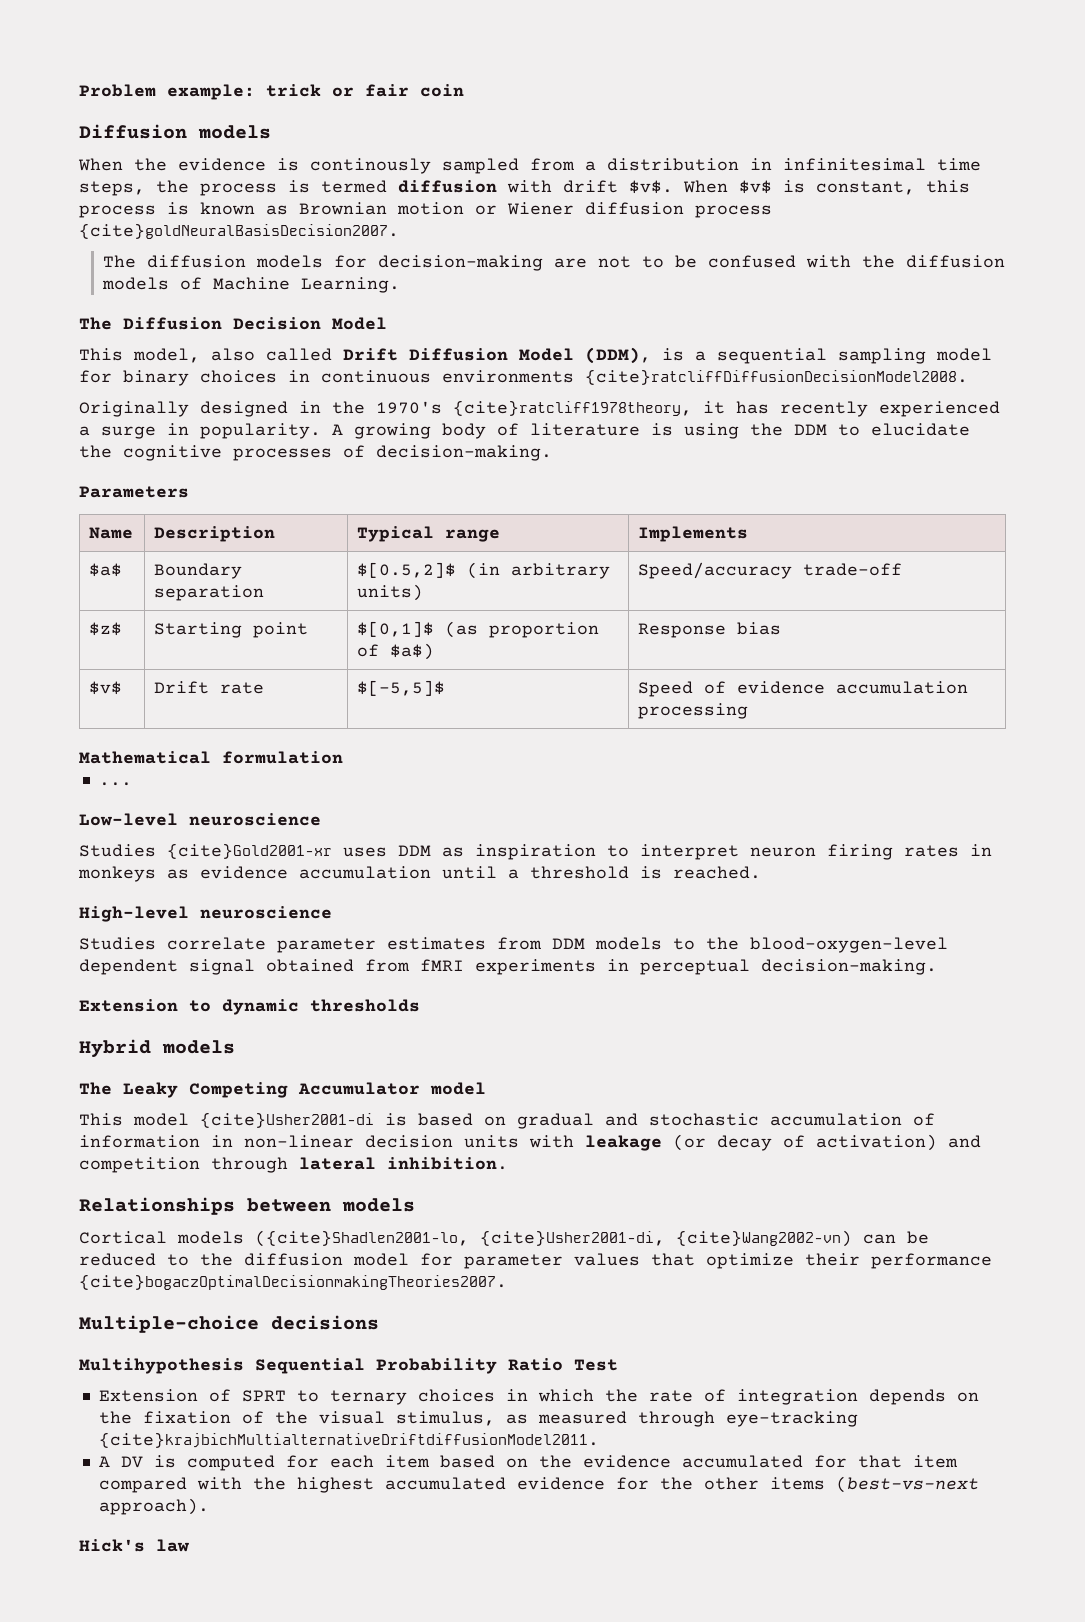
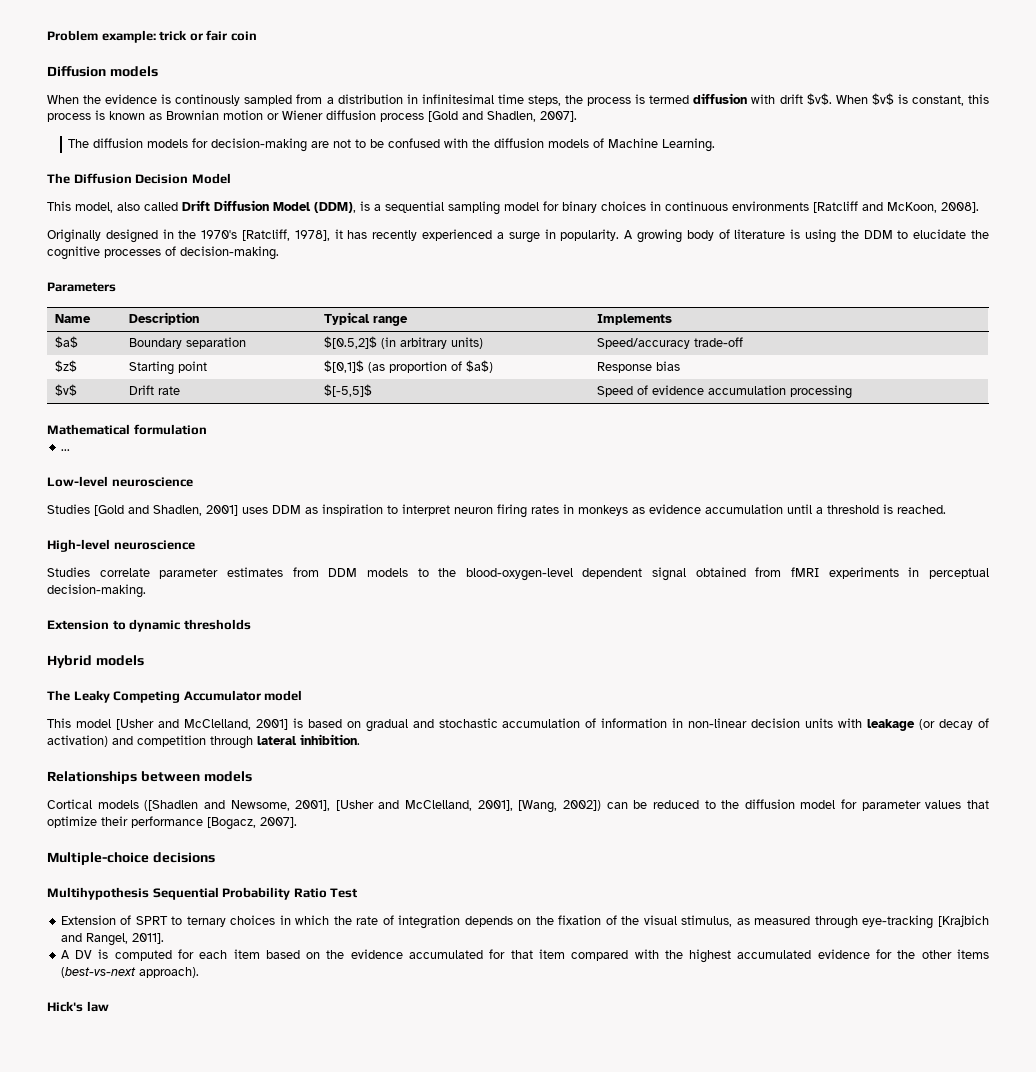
[79,223,399,239] {cite}goldNeuralBasisDecision2007. -> [428,111,577,122] [Gold and Shadlen, 2007].
[585,369,968,385] {cite}ratcliffDiffusionDecisionModel2008. -> [813,201,979,213] [Ratcliff and McKoon, 2008].
[453,400,692,416] {cite}ratcliff1978theory, -> [242,229,330,241] [Ratcliff, 1978],
[167,843,332,859] {cite}Gold2001-xr -> [94,505,238,516] [Gold and Shadlen, 2001]
[200,1112,374,1128] {cite}Usher2001-di -> [115,719,288,730] [Usher and McClelland, 2001]
[255,1230,852,1247] ({cite}Shadlen2001-lo, {cite}Usher2001-di, {cite}Wang2002-vn) -> [144,800,601,813] ([Shadlen and Newsome, 2001], [Usher and McClelland, 2001], [Wang, 2002])
[79,1274,507,1290] {cite}bogaczOptimalDecisionmakingTheories2007. -> [207,817,297,830] [Bogacz, 2007].
[98,1432,599,1448] {cite}krajbichMultialternativeDriftdiffusionModel2011. -> [937,915,989,927] [60,933,164,946] [Krajbich and Rangel, 2011].

